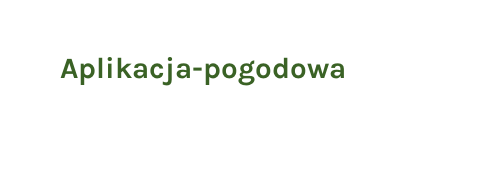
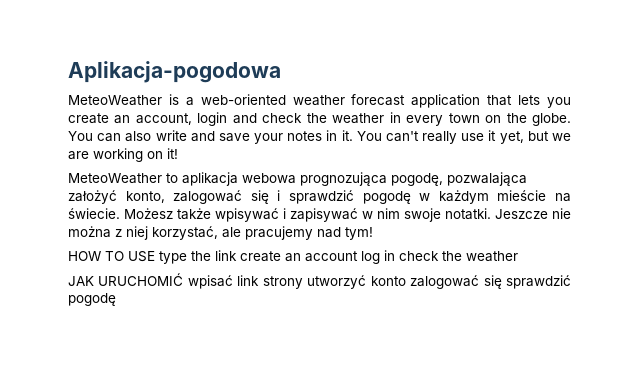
(346, 71) none -> [68,94,572,108] [68,112,571,126] [68,130,572,144] [68,148,178,162] [68,172,527,186] [68,190,572,204] [68,208,571,222] [68,226,373,240] [68,250,518,264] [68,273,572,289] [68,293,116,306] // MeteoWeather is a web-oriented weather forecast application that lets you create an account, login and check the weather in every town on the globe. You can also write and save your notes in it. You can't really use it yet, but we are working on it! // MeteoWeather to aplikacja webowa prognozująca pogodę, pozwalająca założyć konto, zalogować się i sprawdzić pogodę w każdym mieście na świecie. Możesz także wpisywać i zapisywać w nim swoje notatki. Jeszcze nie można z niej korzystać, ale pracujemy nad tym! // HOW TO USE type the link create an account log in check the weather // JAK URUCHOMIĆ wpisać link strony utworzyć konto zalogować się sprawdzić pogodę

